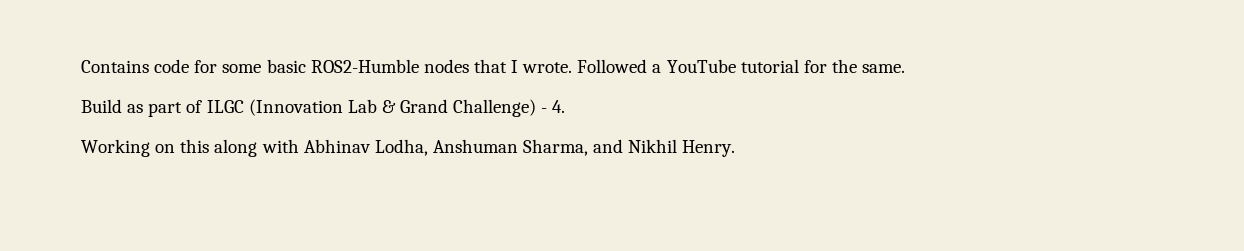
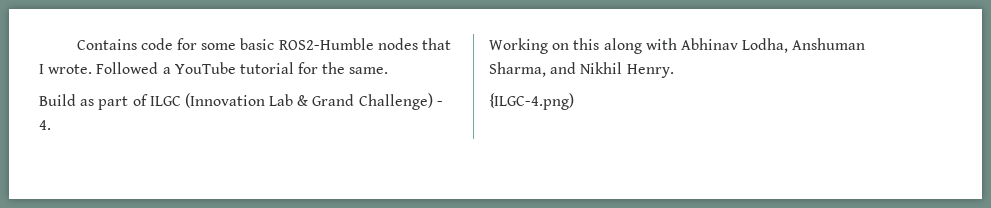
(736, 148) none -> [489,93,574,110] // {ILGC-4.png)

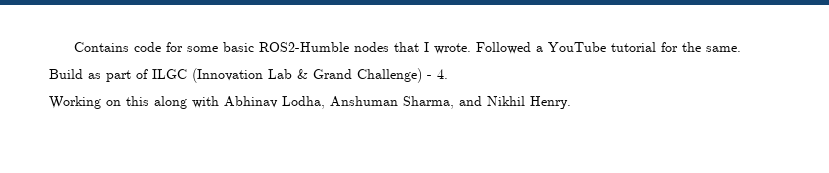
[489,93,574,110] // {ILGC-4.png) -> (571, 102) none

